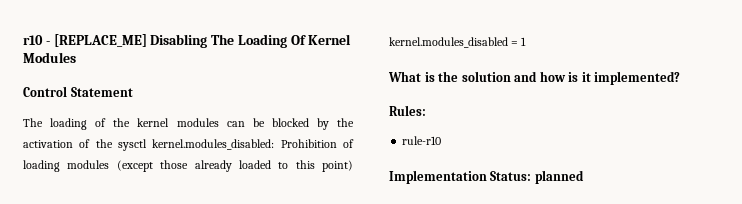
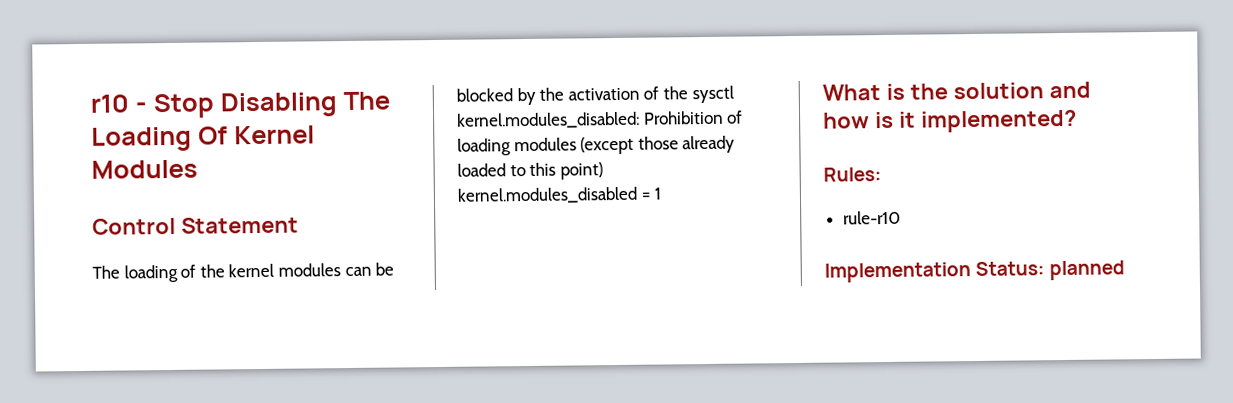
[53,34,147,47] [REPLACE_ME] -> [152,93,215,119] Stop

